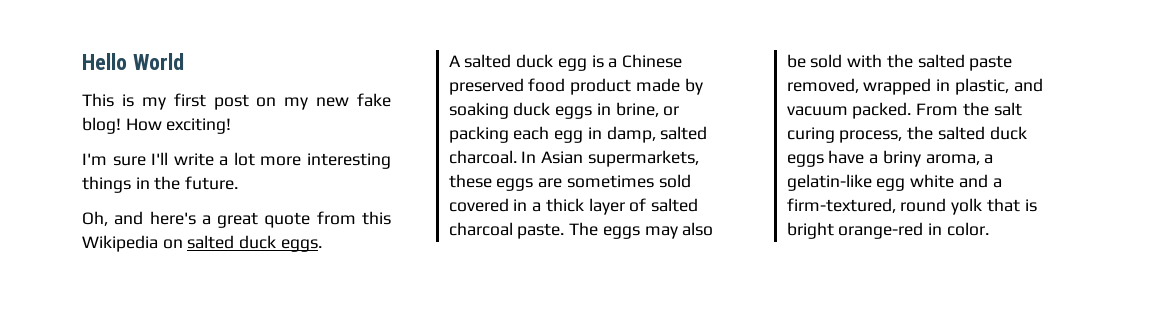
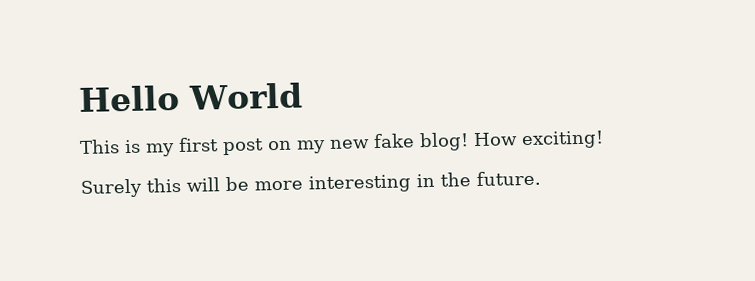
[82,152,255,166] I'm sure I'll write a lot -> [80,176,249,198] Surely this will be
[82,176,131,193] things -> (412, 184) none
[82,211,391,228] [82,235,322,252] [448,54,683,71] [448,78,703,95] [448,102,680,119] [448,126,708,143] [448,150,699,167] [448,174,691,191] [448,198,699,215] [448,222,714,239] [786,54,1013,71] [786,78,1043,95] [786,102,1022,119] [786,126,1027,143] [786,150,994,167] [786,174,1002,191] [786,198,1037,215] [786,222,989,239] // Oh, and here's a great quote from this Wikipedia on salted duck eggs. // A salted duck egg is a Chinese preserved food product made by soaking duck eggs in brine, or packing each egg in damp, salted charcoal. In Asian supermarkets, these eggs are sometimes sold covered in a thick layer of salted charcoal paste. The eggs may also be sold with the salted paste removed, wrapped in plastic, and vacuum packed. From the salt curing process, the salted duck eggs have a briny aroma, a gelatin-like egg white and a firm-textured, round yolk that is bright orange-red in color. -> (541, 178) none

